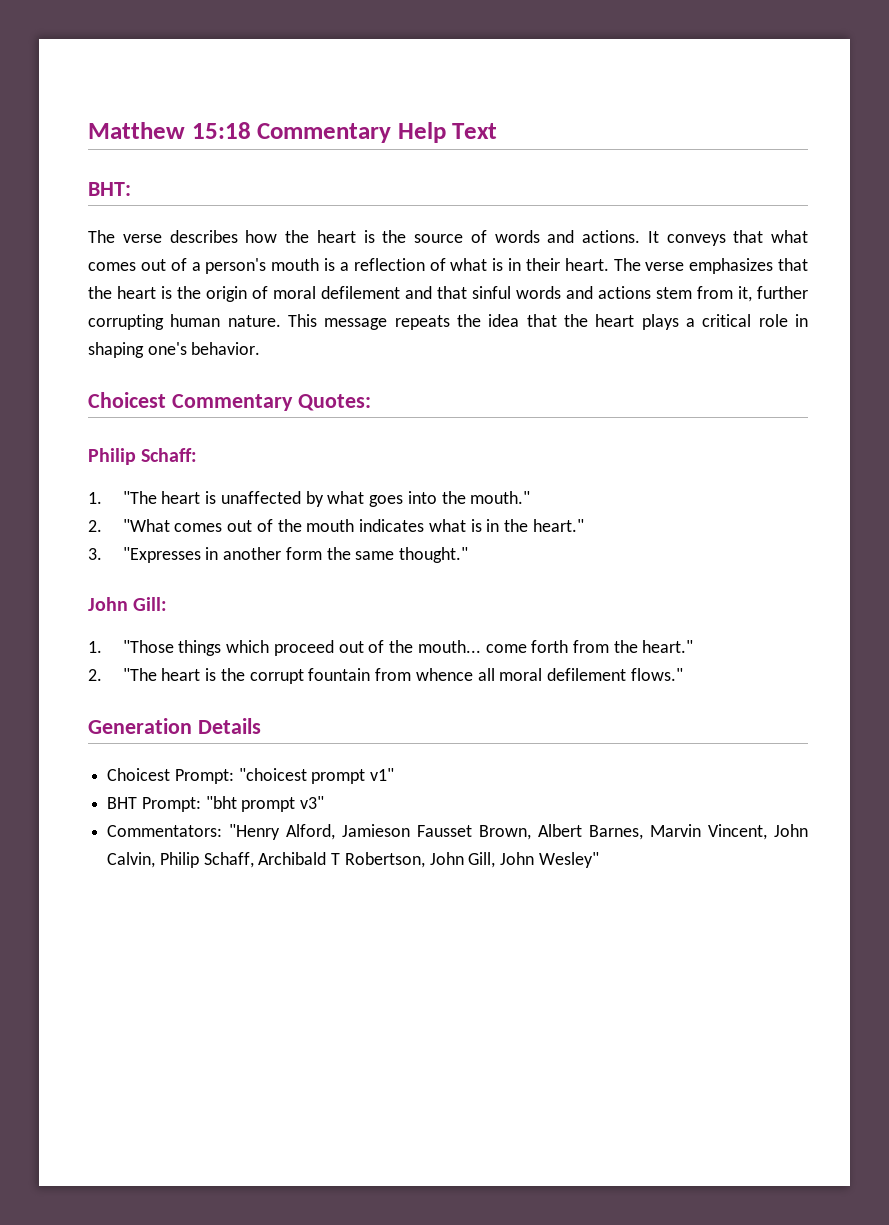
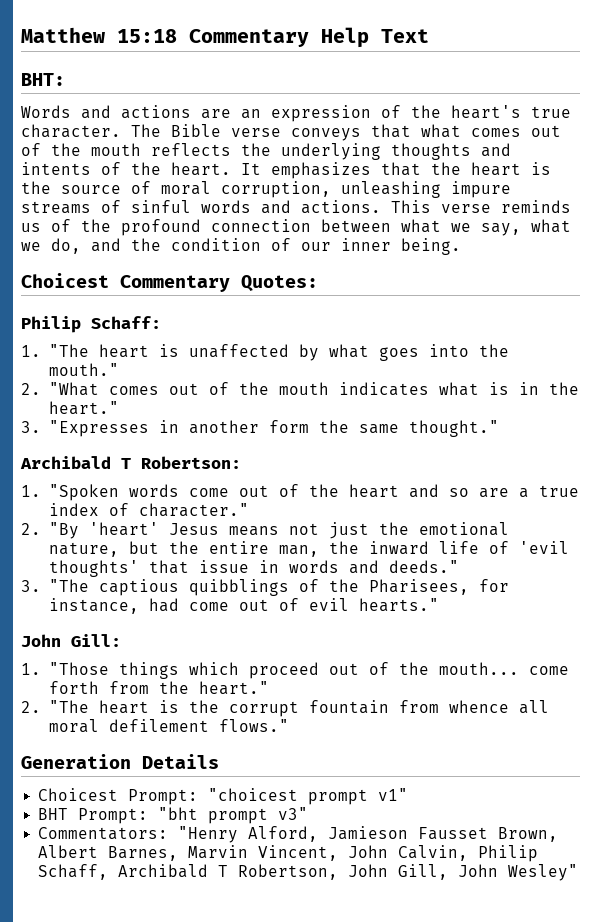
[88,230,278,243] The verse describes how -> [21,105,571,122] [21,124,561,141] [21,143,511,160] [21,162,421,179] Words and actions are an expression of the heart's true character. The Bible verse conveys that what comes out of the mouth reflects the underlying thoughts and intents of the heart. It emphasizes that
[494,230,808,246] [88,258,808,274] [88,286,808,302] [88,314,809,330] [88,342,261,358] words and actions. It conveys that what comes out of a person's mouth is a reflection of what is in their heart. The verse emphasizes that the heart is the origin of moral defilement and that sinful words and actions stem from it, further corrupting human nature. This message repeats the idea that the heart plays a critical role in shaping one's behavior. -> [161,181,511,198] [21,200,571,214] [21,219,571,236] [21,238,461,255] moral corruption, unleashing impure streams of sinful words and actions. This verse reminds us of the profound connection between what we say, what we do, and the condition of our inner being.
(469, 555) none -> [20,456,241,469] [21,484,580,501] [49,503,250,517] [21,522,510,539] [49,541,570,557] [49,560,460,577] [21,579,510,596] [49,598,440,614] // Archibald T Robertson: // 1. "Spoken words come out of the heart and so are a true index of character." // 2. "By 'heart' Jesus means not just the emotional nature, but the entire man, the inward life of 'evil thoughts' that issue in words and deeds." // 3. "The captious quibblings of the Pharisees, for instance, had come out of evil hearts."

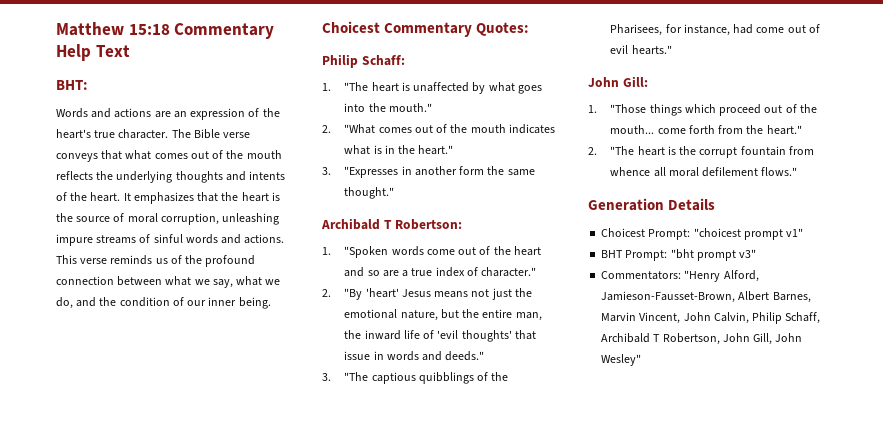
[328,826,559,842] Jamieson Fausset Brown, -> [601,291,736,303] Jamieson-Fausset-Brown,

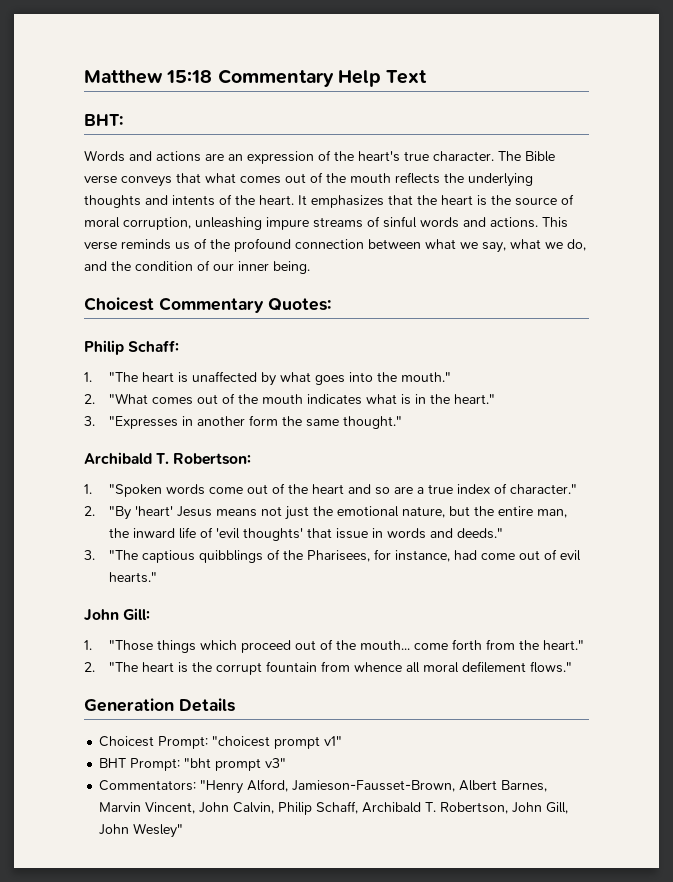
[383,220,392,229] T -> [156,453,170,464] T.
[653,334,661,342] T -> [425,802,437,812] T.

